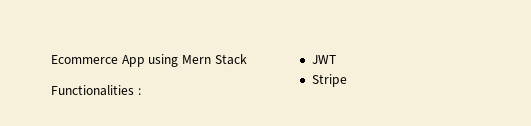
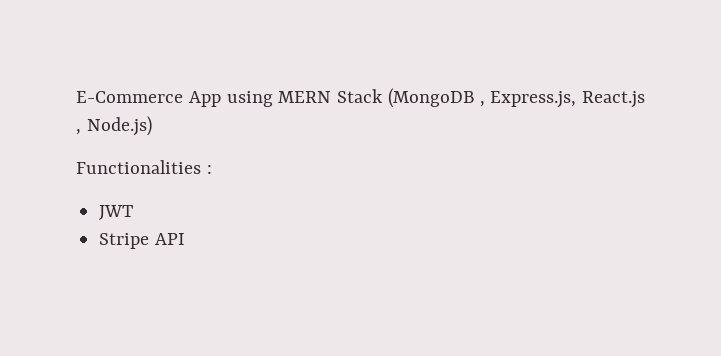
[51,55,118,64] Ecommerce -> [76,91,183,103] E-Commerce
[181,55,211,64] Mern -> [278,91,332,103] MERN
(247, 59) none -> [387,88,645,108] [76,116,152,136] (MongoDB , Express.js, React.js , Node.js)
(347, 80) none -> [154,233,185,245] API

